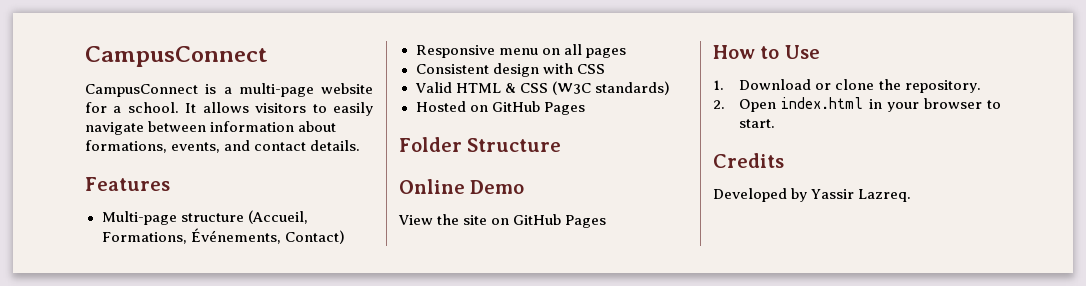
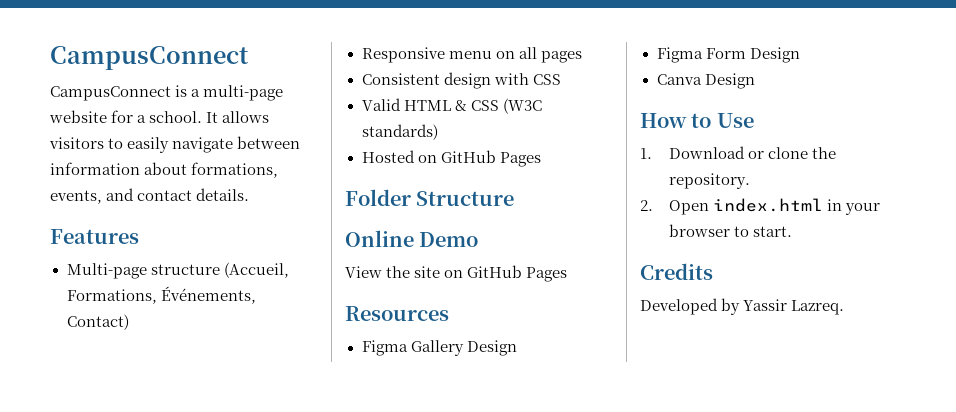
(607, 221) none -> [345,306,449,321] [361,340,517,356] [656,47,800,63] [656,73,755,89] // Resources // Figma Gallery Design // Figma Form Design // Canva Design

